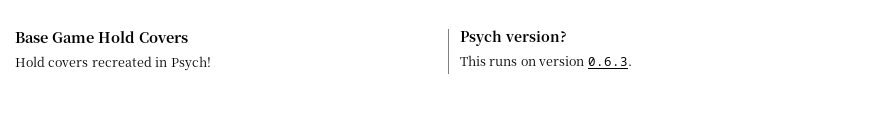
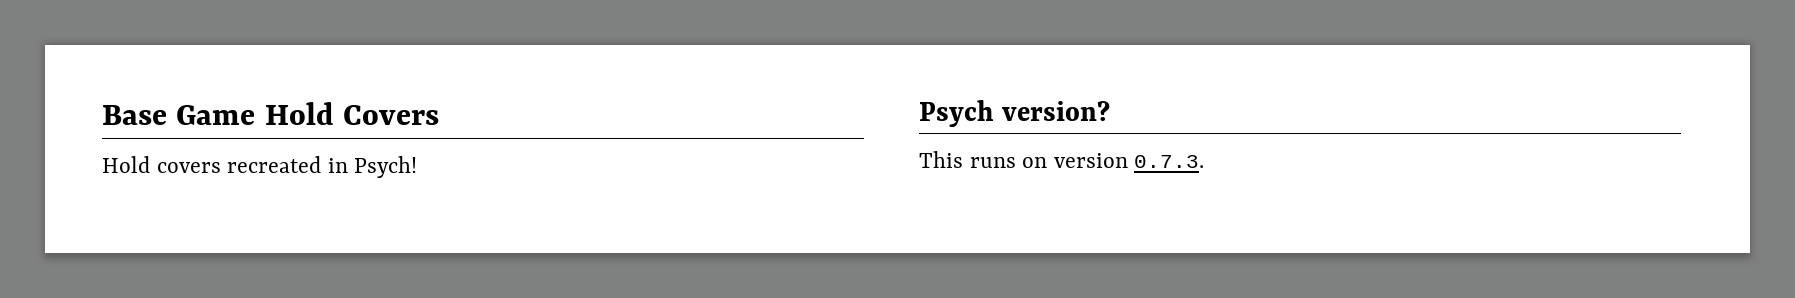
[587,57,632,66] 0.6.3. -> [1134,155,1205,168] 0.7.3.

